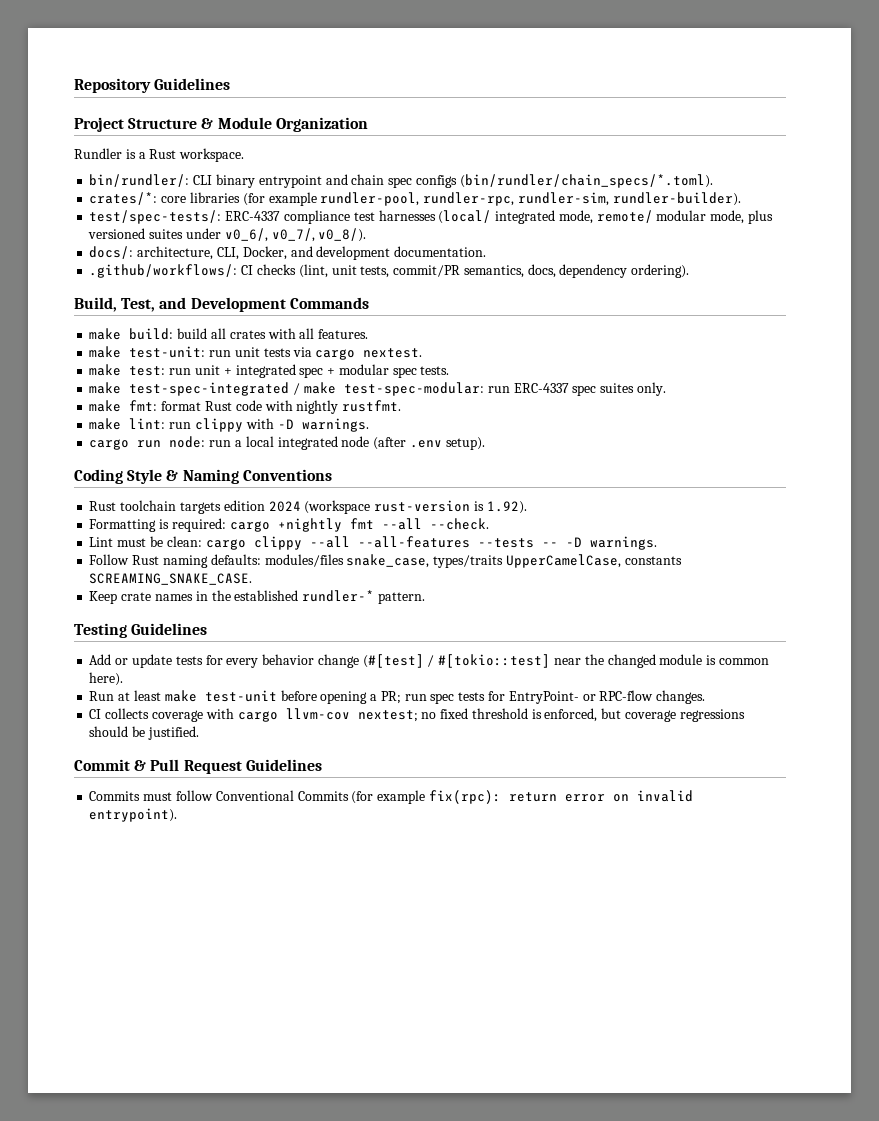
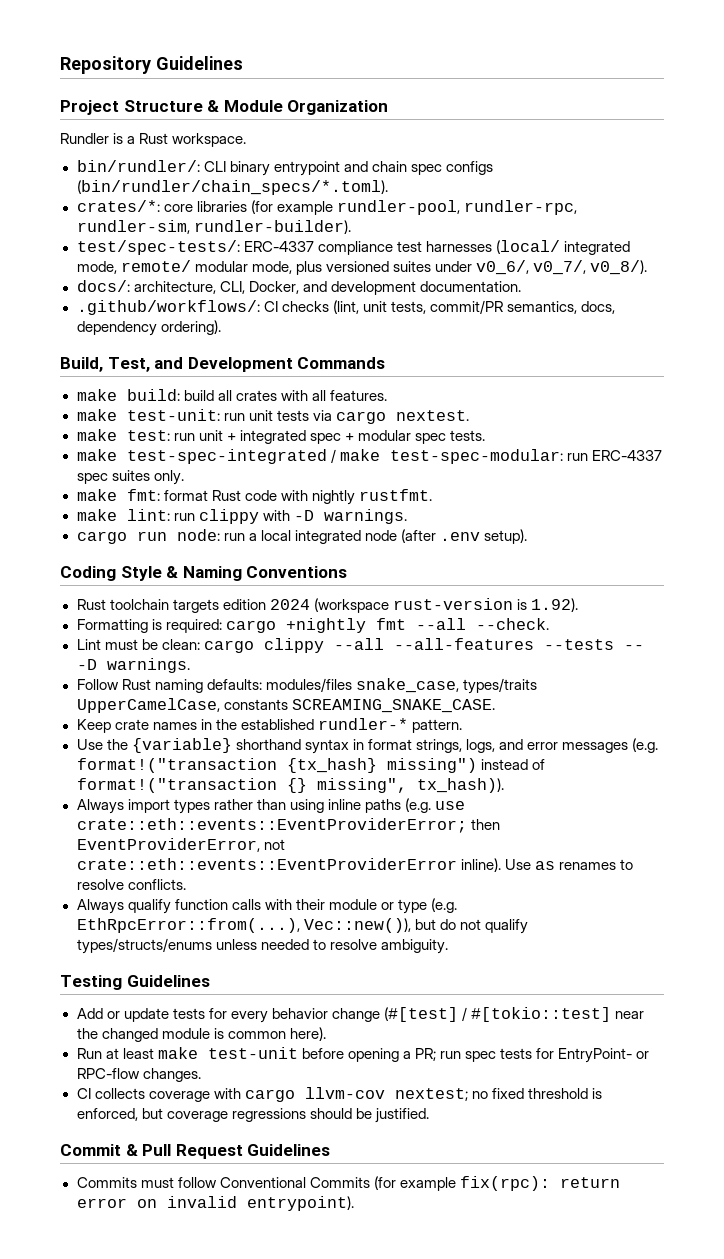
(425, 598) none -> [76,738,659,754] [76,758,545,773] [76,778,504,793] [76,798,465,814] [76,818,500,833] [76,838,285,852] [76,858,633,872] [76,879,186,890] [76,898,457,914] [76,918,528,934] [76,938,448,954] // Use the {variable} shorthand syntax in format strings, logs, and error messages (e.g. format!("transaction {tx_hash} missing") instead of format!("transaction {} missing", tx_hash)). // Always import types rather than using inline paths (e.g. use crate::eth::events::EventProviderError; then EventProviderError, not crate::eth::events::EventProviderError inline). Use as renames to resolve conflicts. // Always qualify function calls with their module or type (e.g. EthRpcError::from(...), Vec::new()), but do not qualify types/structs/enums unless needed to resolve ambiguity.

